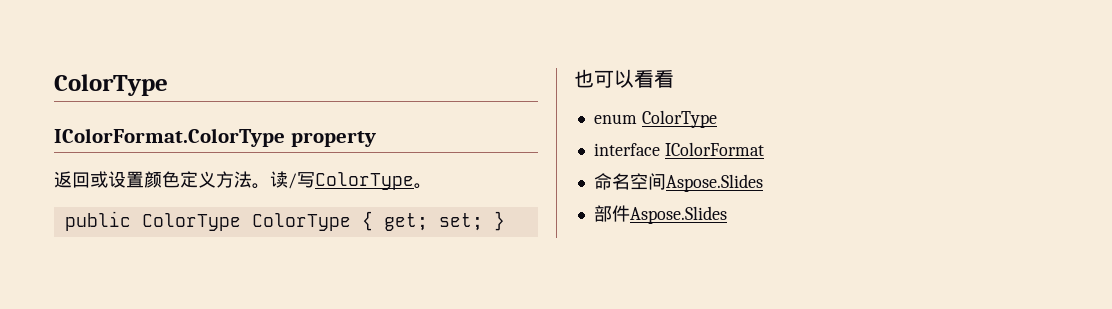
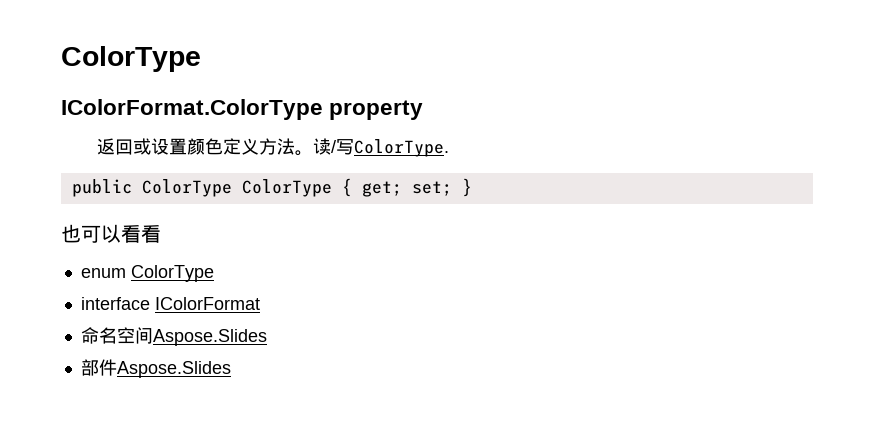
[315,172,432,190] ColorType。 -> [353,139,449,157] ColorType.

